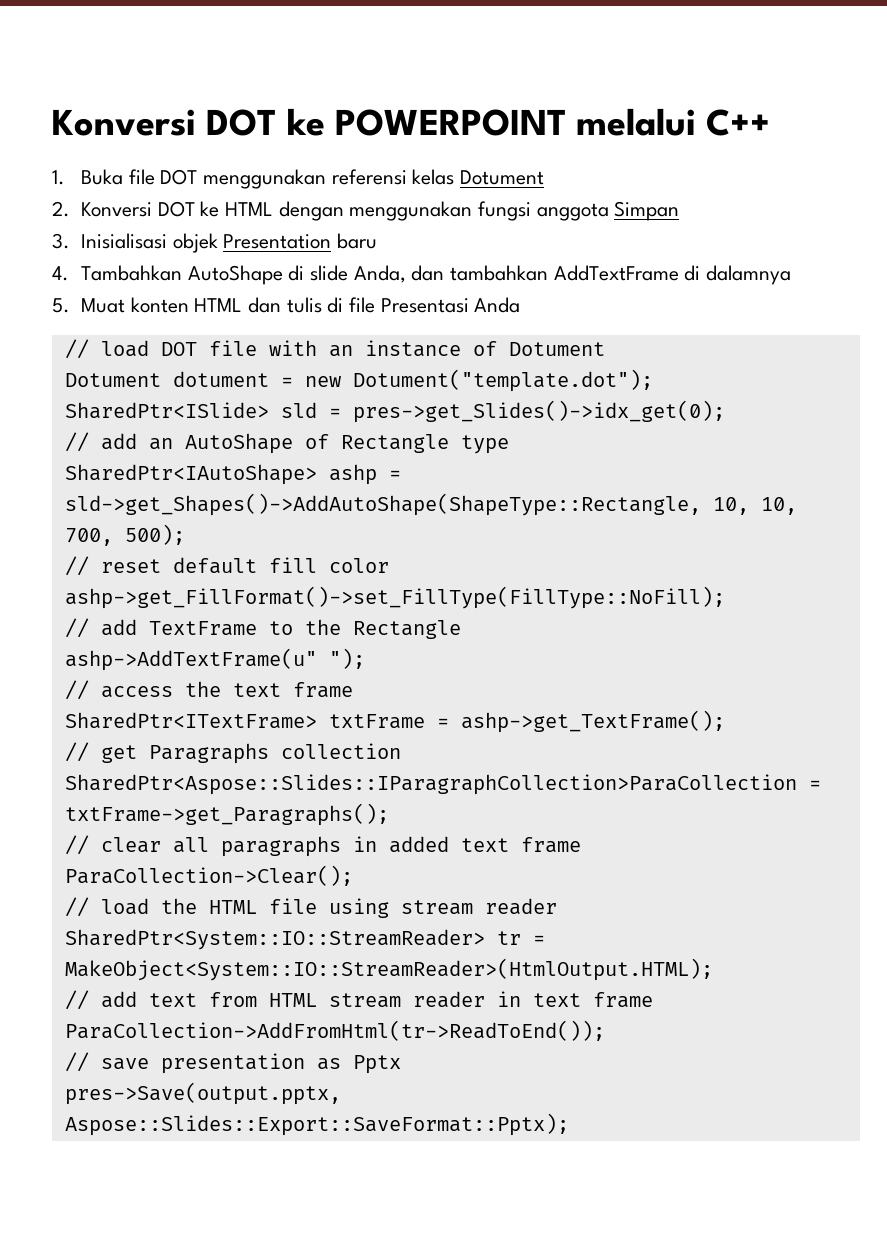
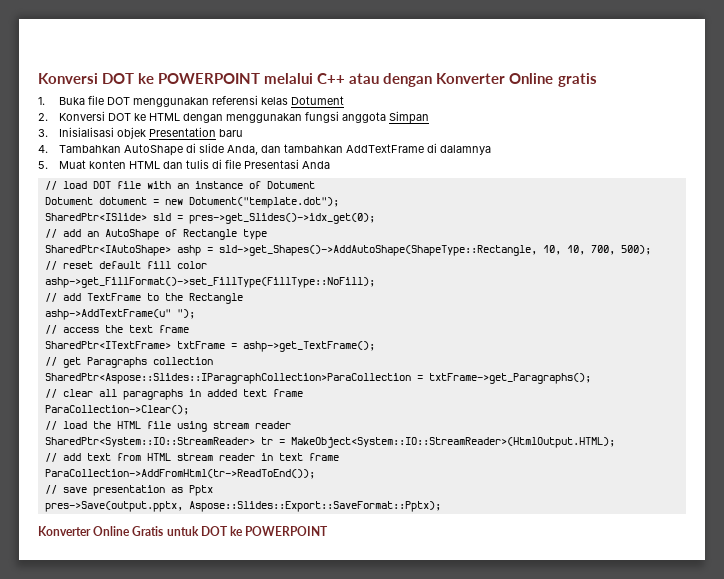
(771, 122) none -> [349,73,597,87] atau dengan Konverter Online gratis
(569, 1124) none -> [38,526,329,536] // Konverter Online Gratis untuk DOT ke POWERPOINT

